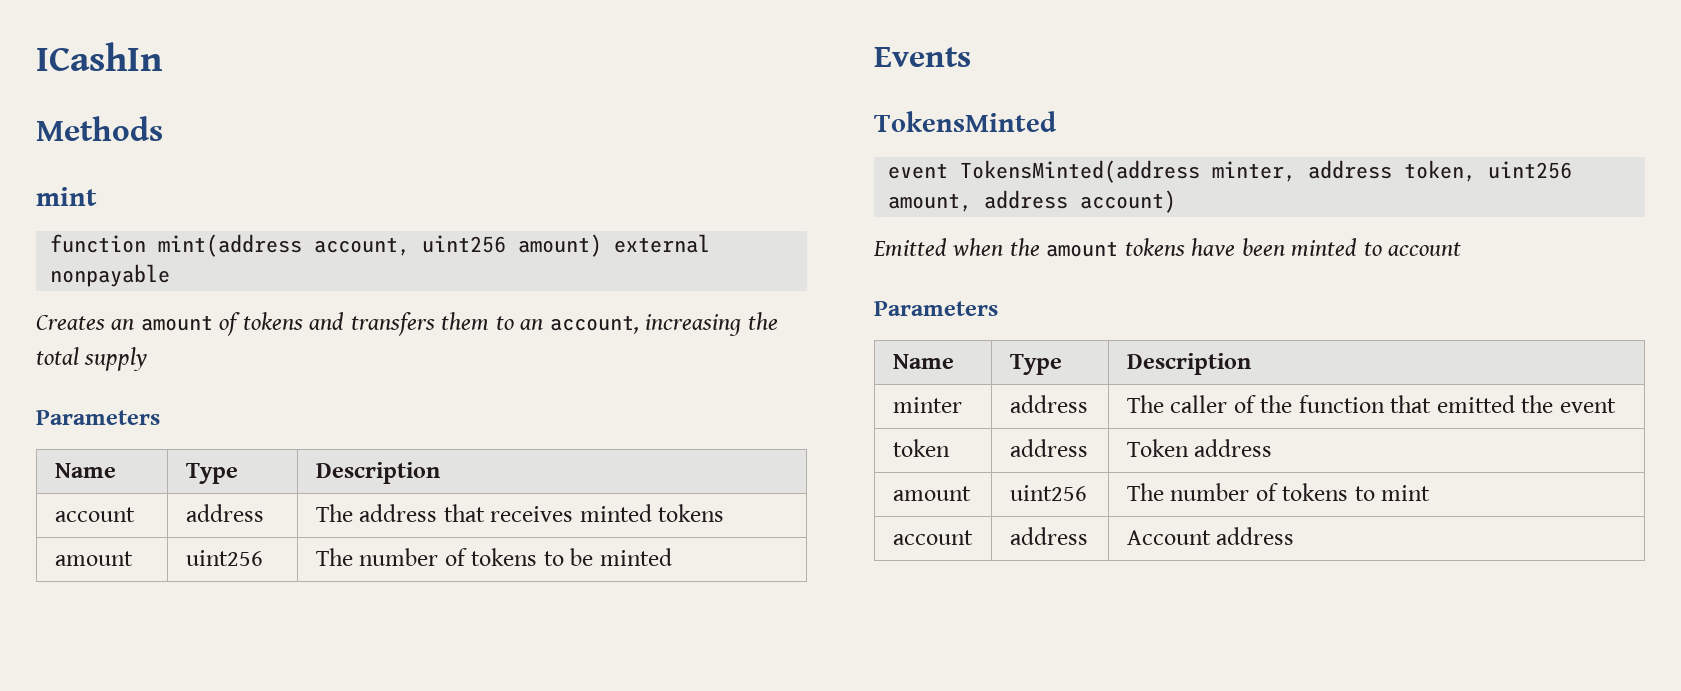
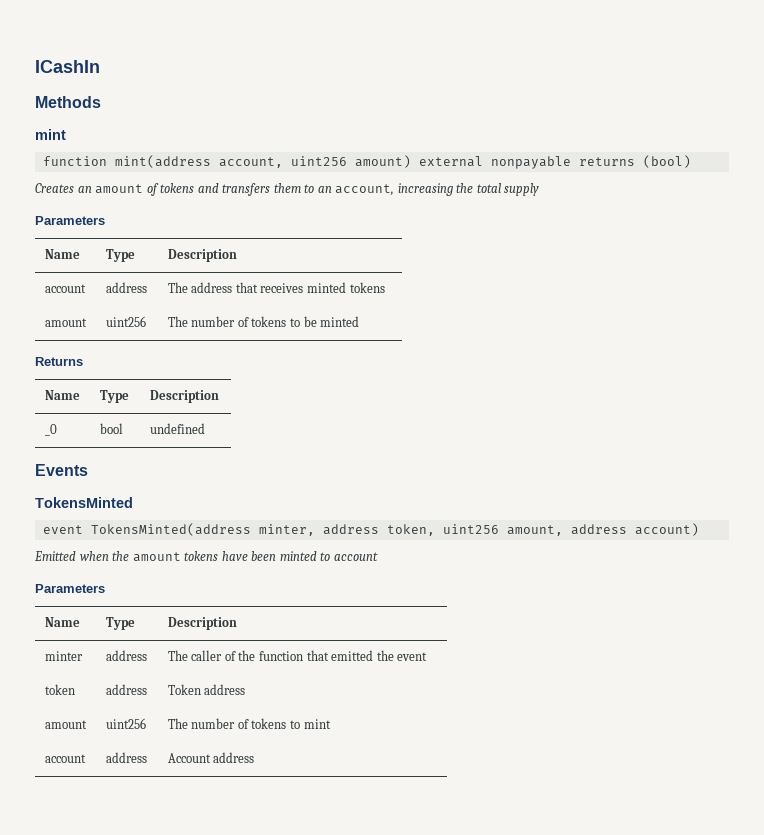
(171, 275) none -> [578,155,691,168] returns (bool)
(672, 557) none -> [35,357,83,366] [44,390,80,400] [99,390,129,403] [149,390,219,403] [44,424,57,436] [99,423,123,434] [149,423,205,434] // Returns // Name | Type | Description // _0 | bool | undefined

